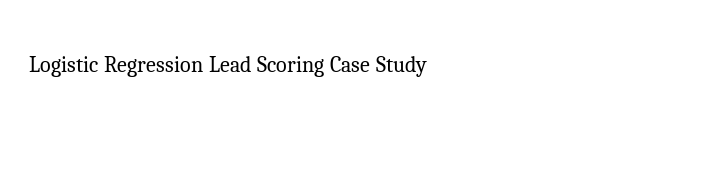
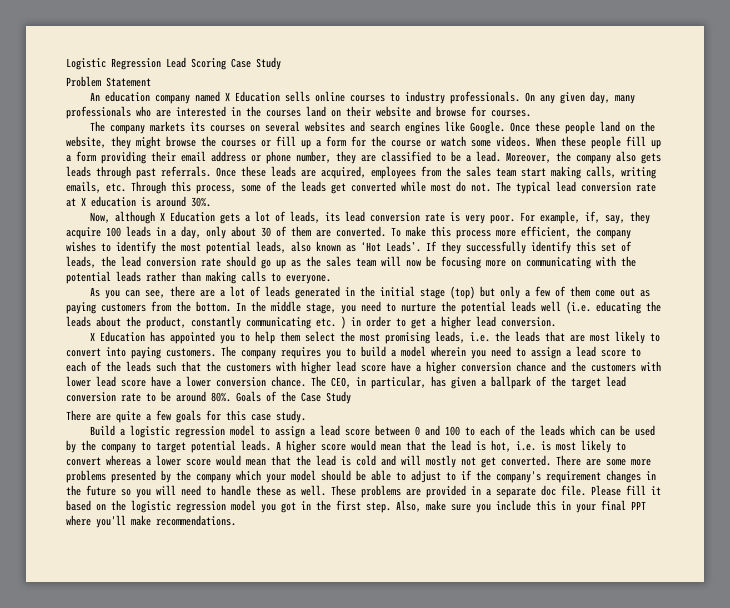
(427, 66) none -> [66,76,151,87] [90,91,636,104] [66,106,531,119] [90,121,656,134] [66,136,661,149] [66,151,661,164] [66,166,656,179] [66,181,656,194] [66,196,211,207] [90,211,651,224] [66,226,631,239] [66,241,632,254] [66,256,636,269] [66,271,331,284] [90,286,651,299] [66,301,661,314] [66,316,556,329] [90,331,661,344] [66,346,641,359] [66,361,661,374] [66,376,626,389] [66,391,351,404] [66,410,306,423] [90,425,656,438] [66,440,626,453] [66,455,651,468] [66,470,656,483] [66,485,661,498] [66,500,646,513] [66,515,236,528] // Problem Statement // An education company named X Education sells online courses to industry professionals. On any given day, many professionals who are interested in the courses land on their website and browse for courses. // The company markets its courses on several websites and search engines like Google. Once these people land on the website, they might browse the courses or fill up a form for the course or watch some videos. When these people fill up a form providing their email address or phone number, they are classified to be a lead. Moreover, the company also gets leads through past referrals. Once these leads are acquired, employees from the sales team start making calls, writing emails, etc. Through this process, some of the leads get converted while most do not. The typical lead conversion rate at X education is around 30%. // Now, although X Education gets a lot of leads, its lead conversion rate is very poor. For example, if, say, they acquire 100 leads in a day, only about 30 of them are converted. To make this process more efficient, the company wishes to identify the most potential leads, also known as ‘Hot Leads’. If they successfully identify this set of leads, the lead conversion rate should go up as the sales team will now be focusing more on communicating with the potential leads rather than making calls to everyone. // As you can see, there are a lot of leads generated in the initial stage (top) but only a few of them come out as paying customers from the bottom. In the middle stage, you need to nurture the potential leads well (i.e. educating the leads about the product, constantly communicating etc. ) in order to get a higher lead conversion. // X Education has appointed you to help them select the most promising leads, i.e. the leads that are most likely to convert into paying customers. The company requires you to build a model wherein you need to assign a lead score to each of the leads such that the customers with higher lead score have a higher conversion chance and the customers with lower lead score have a lower conversion chance. The CEO, in particular, has given a ballpark of the target lead conversion rate to be around 80%. Goals of the Case Study // There are quite a few goals for this case study. // Build a logistic regression model to assign a lead score between 0 and 100 to each of the leads which can be used by the company to target potential leads. A higher score would mean that the lead is hot, i.e. is most likely to convert whereas a lower score would mean that the lead is cold and will mostly not get converted. There are some more problems presented by the company which your model should be able to adjust to if the company's requirement changes in the future so you will need to handle these as well. These problems are provided in a separate doc file. Please fill it based on the logistic regression model you got in the first step. Also, make sure you include this in your final PPT where you'll make recommendations.

